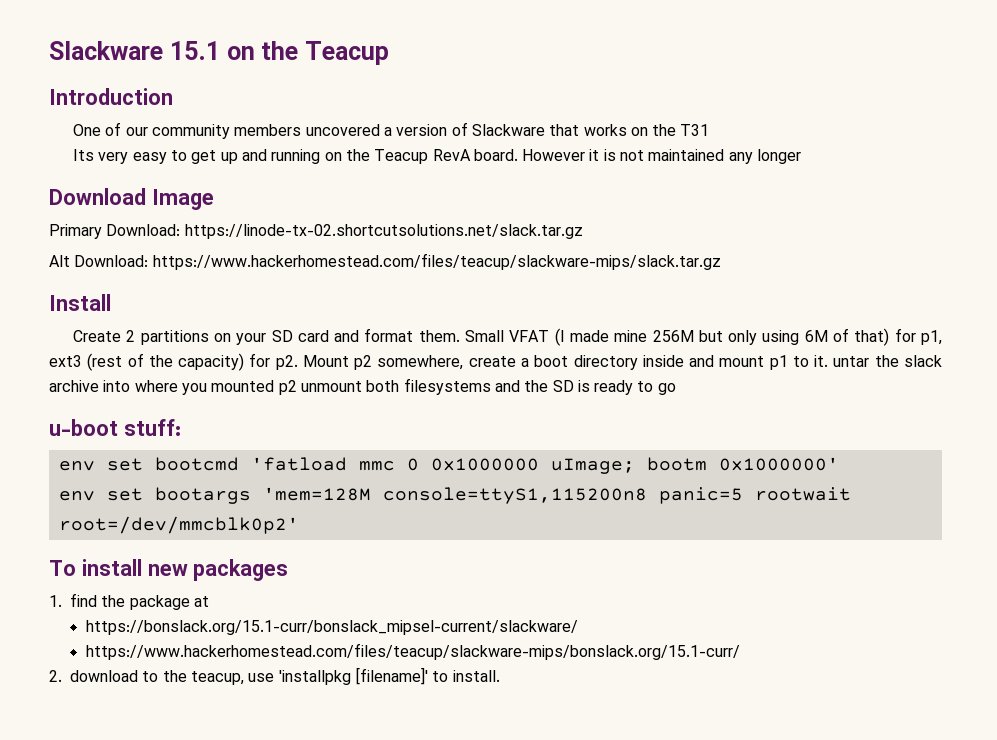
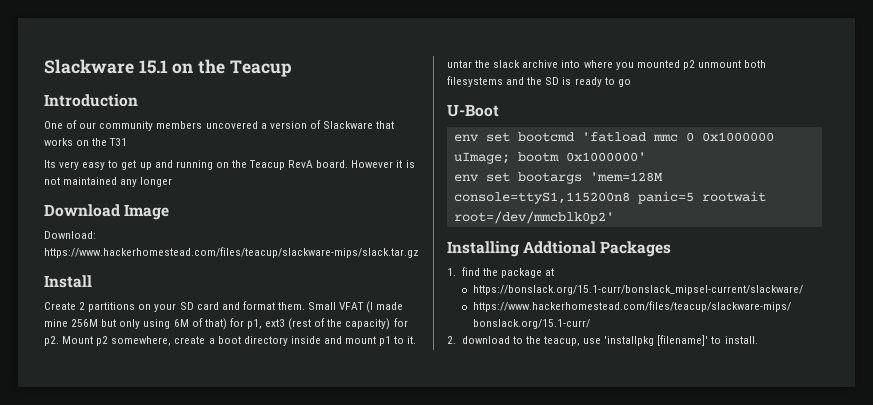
[49,224,583,239] [49,255,70,267] Primary Download: https://linode-tx-02.shortcutsolutions.net/slack.tar.gz // Alt -> (170, 212) none
[49,419,181,436] u-boot stuff: -> [447,104,499,117] U-Boot
[49,559,289,581] To install new packages -> [447,241,672,257] Installing Addtional Packages

